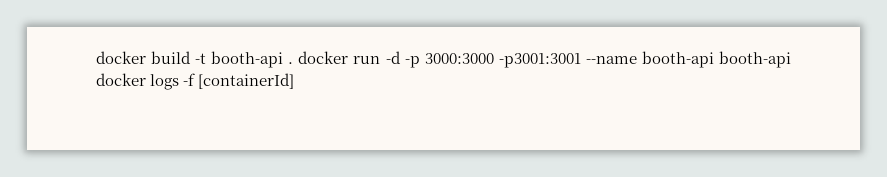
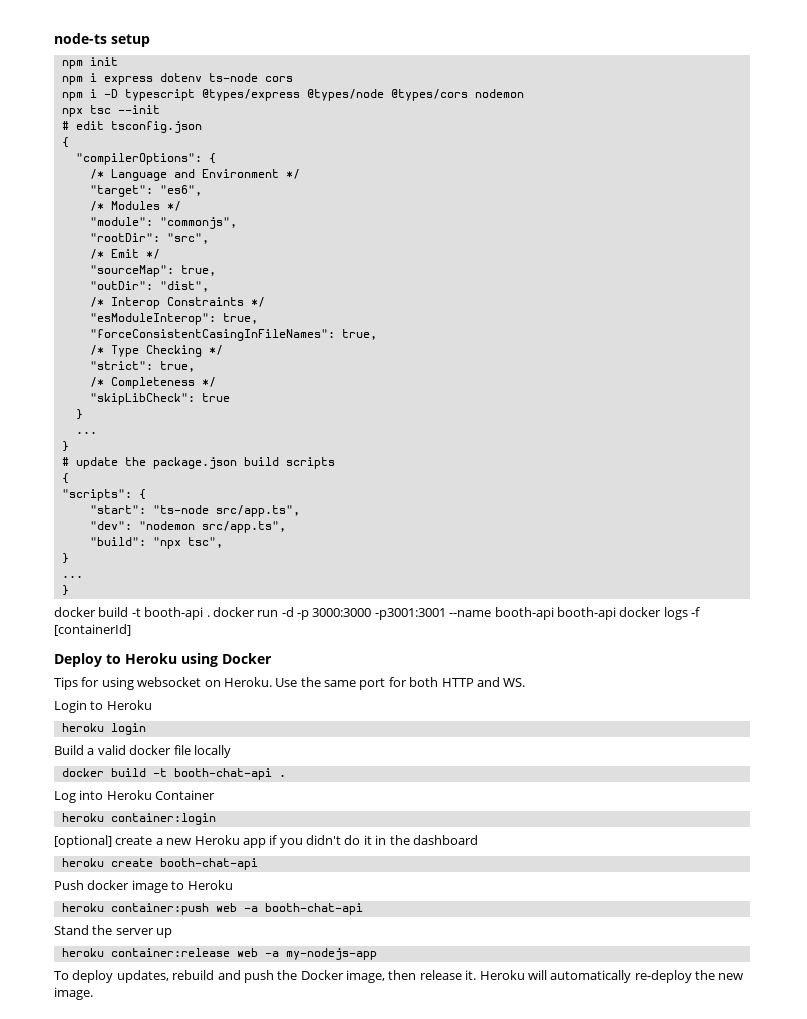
(96, 57) none -> [54,33,150,47] [61,57,118,69] [61,73,293,85] [61,89,524,101] [61,105,160,117] [61,121,202,133] [61,137,69,148] [75,153,216,165] [89,169,300,181] [89,185,202,197] [89,201,181,211] [89,217,237,229] [89,233,209,244] [89,249,160,259] [89,265,216,277] [89,281,209,292] [89,297,265,309] [89,313,258,325] [89,329,377,341] [89,345,223,357] [89,361,195,372] [89,377,216,389] [89,393,230,405] [75,409,83,420] [75,431,97,434] [61,441,69,452] [61,457,335,469] [61,473,69,484] [61,489,146,501] [89,505,300,517] [89,521,286,533] [89,537,223,549] [61,553,69,564] [61,575,83,578] [61,585,69,596] node-ts setup // npm init // npm i express dotenv ts-node cors // npm i -D typescript @types/express @types/node @types/cors nodemon // npx tsc --init // # edit tsconfig.json // { // "compilerOptions": { // /* Language and Environment */ // "target": "es6", // /* Modules */ // "module": "commonjs", // "rootDir": "src", // /* Emit */ // "sourceMap": true, // "outDir": "dist", // /* Interop Constraints */ // "esModuleInterop": true, // "forceConsistentCasingInFileNames": true, // /* Type Checking */ // "strict": true, // /* Completeness */ // "skipLibCheck": true // } // ... // } // # update the package.json build scripts // { // "scripts": { // "start": "ts-node src/app.ts", // "dev": "nodemon src/app.ts", // "build": "npx tsc", // } // ... // } //
(295, 81) none -> [54,653,272,667] [54,677,526,690] [54,700,152,713] [61,723,146,735] [54,745,231,758] [61,768,286,780] [54,790,216,803] [61,813,216,825] [54,835,478,848] [61,858,258,870] [54,880,233,893] [61,903,363,915] [54,925,173,938] [61,948,377,960] [54,970,744,983] [54,987,93,1000] // Deploy to Heroku using Docker // Tips for using websocket on Heroku. Use the same port for both HTTP and WS. // Login to Heroku // heroku login // Build a valid docker file locally // docker build -t booth-chat-api . // Log into Heroku Container // heroku container:login // [optional] create a new Heroku app if you didn't do it in the dashboard // heroku create booth-chat-api // Push docker image to Heroku // heroku container:push web -a booth-chat-api // Stand the server up // heroku container:release web -a my-nodejs-app // To deploy updates, rebuild and push the Docker image, then release it. Heroku will automatically re-deploy the new image.

